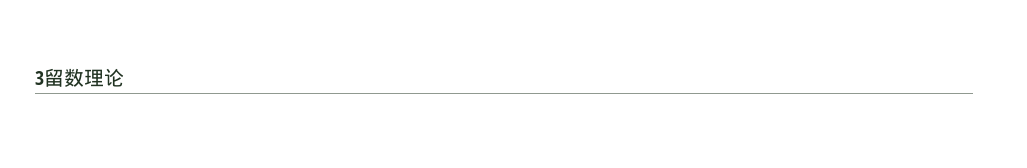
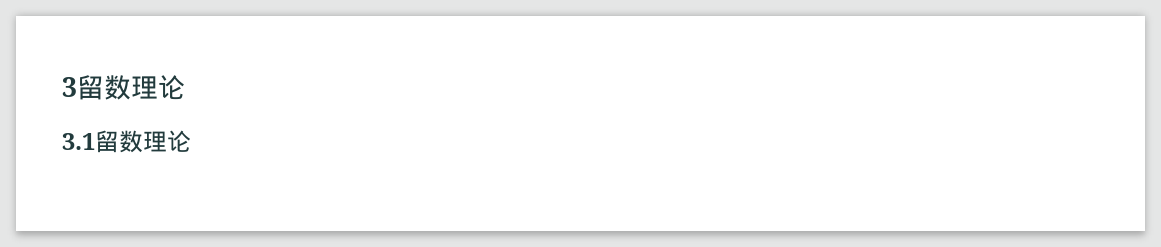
(124, 77) none -> [62,130,191,153] // 3.1留数理论

